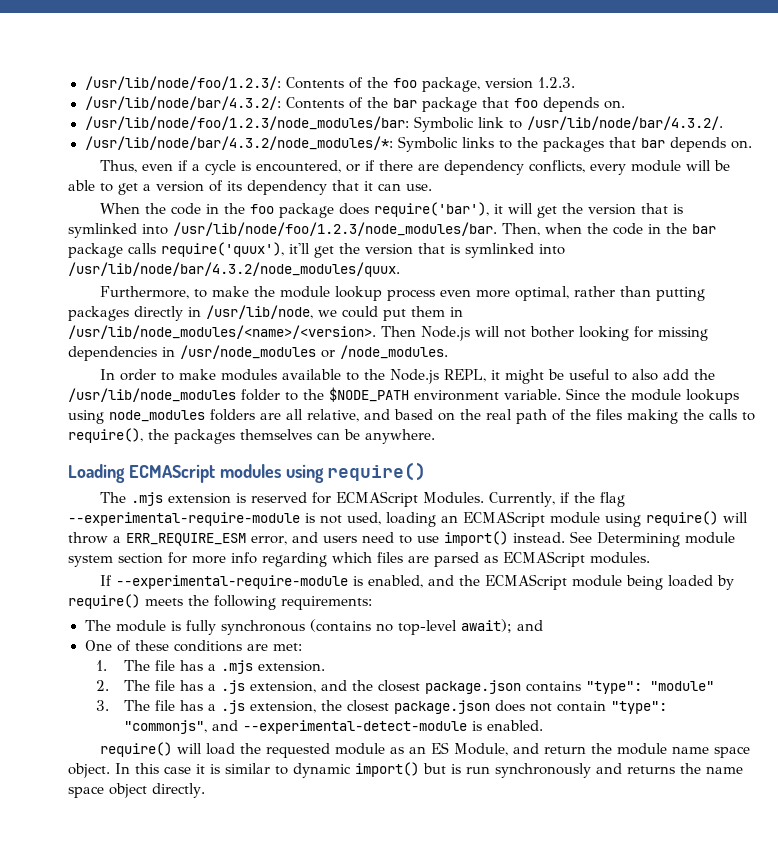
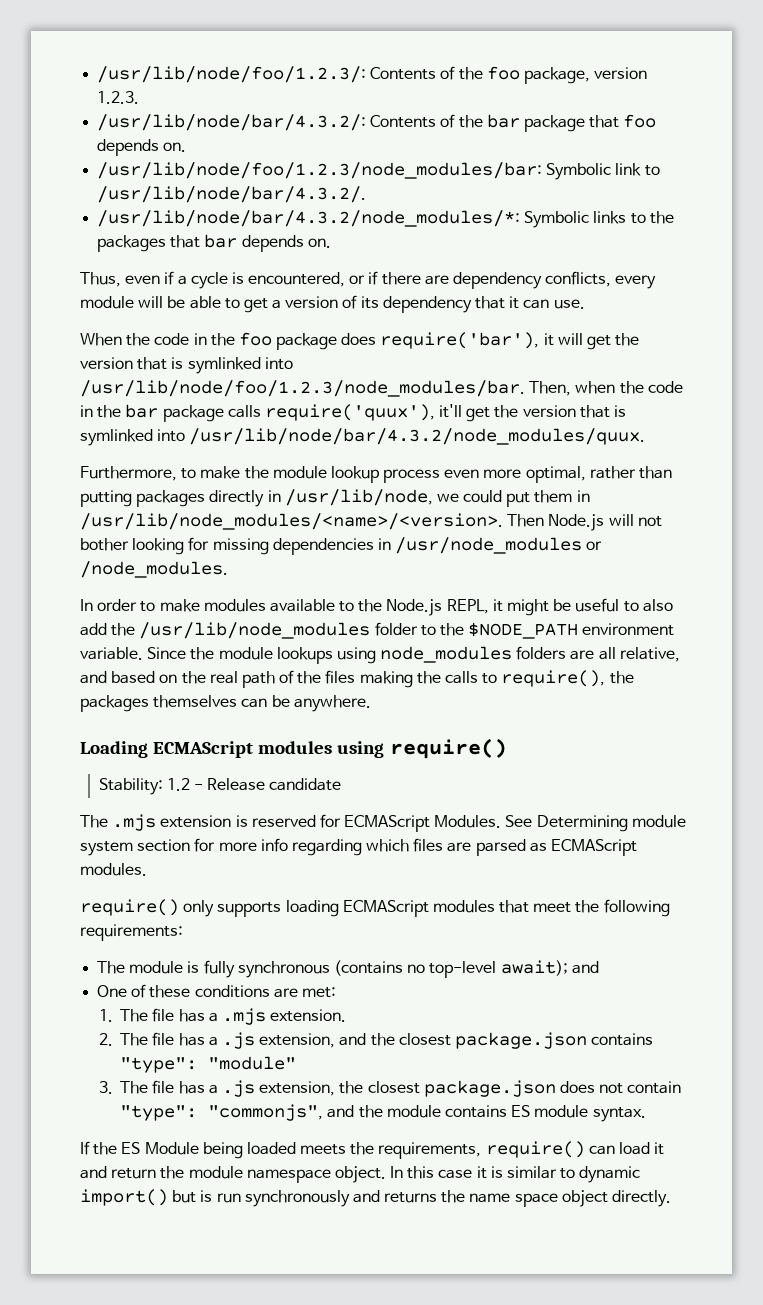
(427, 471) none -> [98,778,342,795] // Stability: 1.2 - Release candidate
[489,492,626,507] [68,511,748,527] [68,531,565,546] Currently, if the flag --experimental-require-module is not used, loading an ECMAScript module using require() will throw a ERR_REQUIRE_ESM error, and users need to use import() instead. -> (502, 821) none
[100,574,735,590] [68,594,183,609] If --experimental-require-module is enabled, and the ECMAScript module being loaded by require() meets -> [80,899,572,917] require() only supports loading ECMAScript modules that meet
[243,720,544,734] [100,742,509,758] --experimental-detect-module is enabled. // require() will load the requested module as an ES Module, -> [358,1105,646,1122] [80,1141,665,1159] the module contains ES module syntax. // If the ES Module being loaded meets the requirements, require() can load it
[672,746,751,758] name space -> [246,1169,331,1183] namespace

